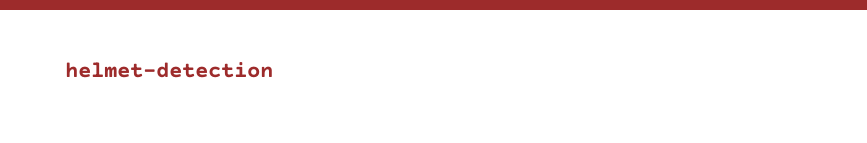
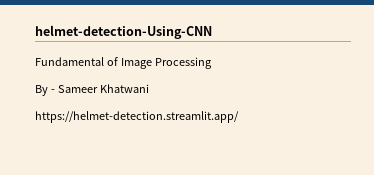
[65,62,273,78] helmet-detection -> [35,25,212,39] [35,57,212,69] [35,84,149,96] [35,111,239,123] helmet-detection-Using-CNN // Fundamental of Image Processing // By - Sameer Khatwani // https://helmet-detection.streamlit.app/

